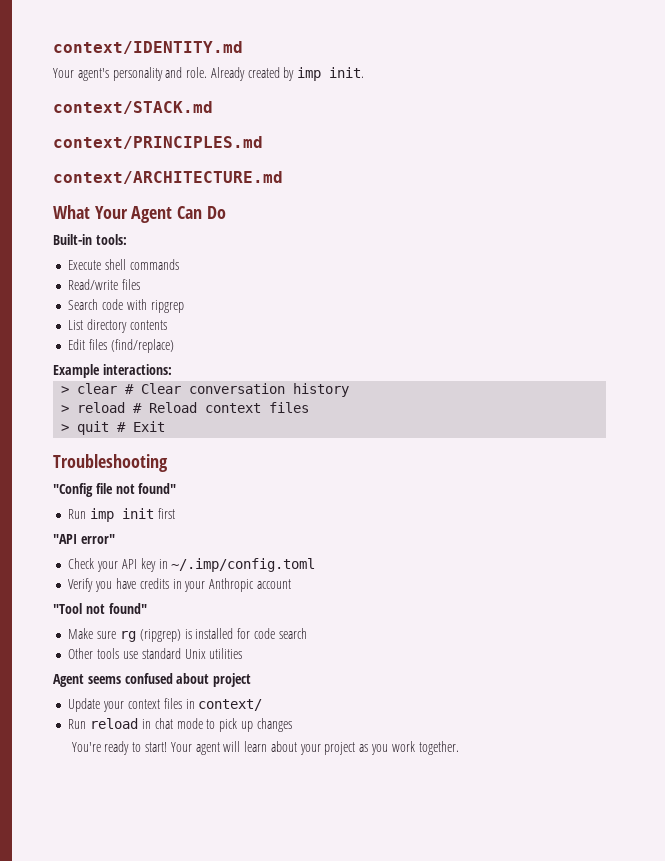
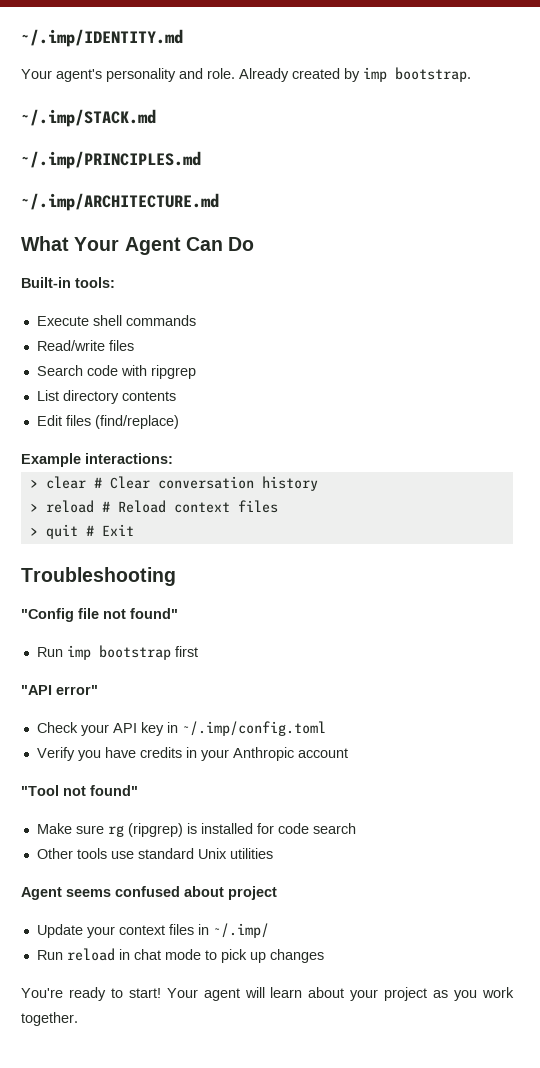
[53,41,243,54] context/IDENTITY.md -> [21,29,183,47] ~/.imp/IDENTITY.md
[329,67,365,78] [53,101,213,114] [53,136,263,149] [53,171,283,184] init. // context/STACK.md // context/PRINCIPLES.md // context/ARCHITECTURE.md -> [395,67,471,82] [21,109,156,127] [21,151,201,169] [21,193,219,211] bootstrap. // ~/.imp/STACK.md // ~/.imp/PRINCIPLES.md // ~/.imp/ARCHITECTURE.md
[122,508,155,519] init -> [98,645,171,660] bootstrap
[198,699,263,711] context/ -> [212,923,269,938] ~/.imp/

